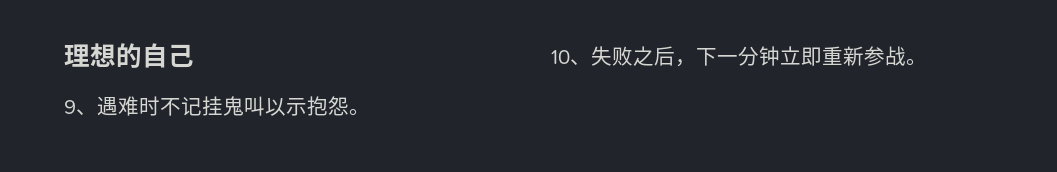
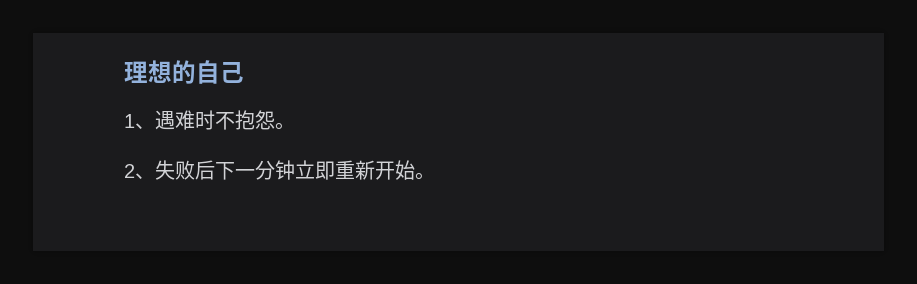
[64,100,76,114] 9 -> [124,114,135,128] 1
[181,96,307,116] 记挂鬼叫以示 -> (235, 121) none
[551,46,696,67] 10、失败之后， -> [124,160,215,180] 2、失败后
[864,46,906,66] 参战 -> [375,160,415,180] 开始

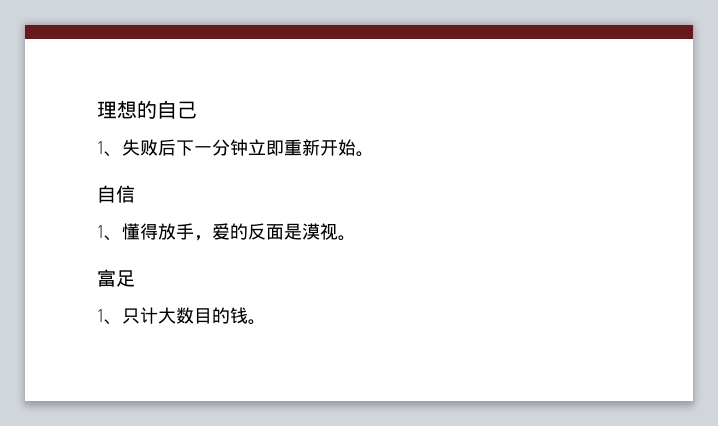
[155,110,295,130] [124,164,155,179] 遇难时不抱怨。 // 2、 -> (122, 154) none
(435, 176) none -> [97,185,135,203] [97,223,356,241] [97,269,135,287] [97,307,266,325] // 自信 // 1、懂得放手，爱的反面是漠视。 // 富足 // 1、只计大数目的钱。

